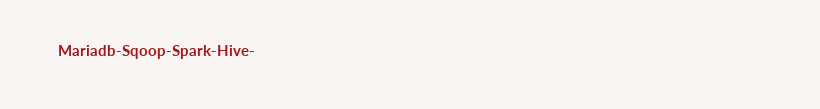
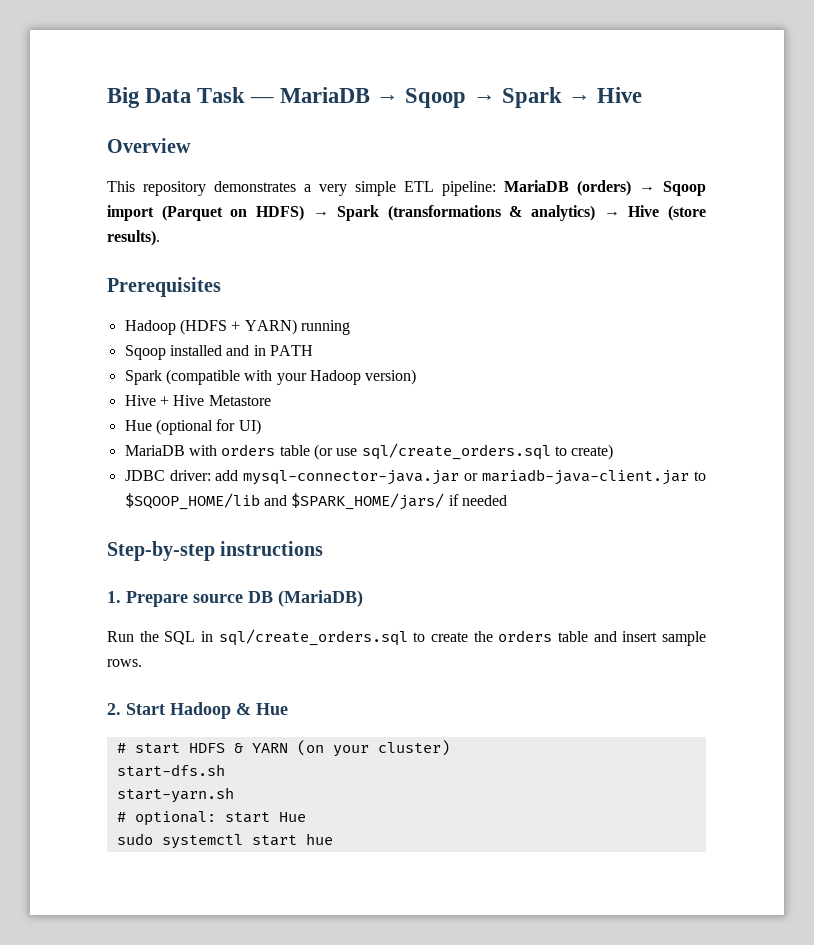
[58,45,255,59] Mariadb-Sqoop-Spark-Hive- -> [107,87,642,108] [107,138,191,153] [107,180,706,196] [107,205,706,221] [107,230,160,246] [107,277,221,297] [124,319,350,335] [124,345,313,360] [124,369,417,385] [124,395,271,406] [124,419,261,435] [124,443,614,460] [124,469,706,485] [124,493,507,510] [107,541,324,561] [107,590,363,607] [107,629,706,646] [107,659,142,667] [107,702,288,719] [116,740,450,757] [116,764,225,777] [116,787,234,803] [116,811,306,826] [116,833,333,849] Big Data Task — MariaDB → Sqoop → Spark → Hive // Overview // This repository demonstrates a very simple ETL pipeline: MariaDB (orders) → Sqoop import (Parquet on HDFS) → Spark (transformations & analytics) → Hive (store results). // Prerequisites // Hadoop (HDFS + YARN) running // Sqoop installed and in PATH // Spark (compatible with your Hadoop version) // Hive + Hive Metastore // Hue (optional for UI) // MariaDB with orders table (or use sql/create_orders.sql to create) // JDBC driver: add mysql-connector-java.jar or mariadb-java-client.jar to $SQOOP_HOME/lib and $SPARK_HOME/jars/ if needed // Step-by-step instructions // 1. Prepare source DB (MariaDB) // Run the SQL in sql/create_orders.sql to create the orders table and insert sample rows. // 2. Start Hadoop & Hue // # start HDFS & YARN (on your cluster) // start-dfs.sh // start-yarn.sh // # optional: start Hue // sudo systemctl start hue

